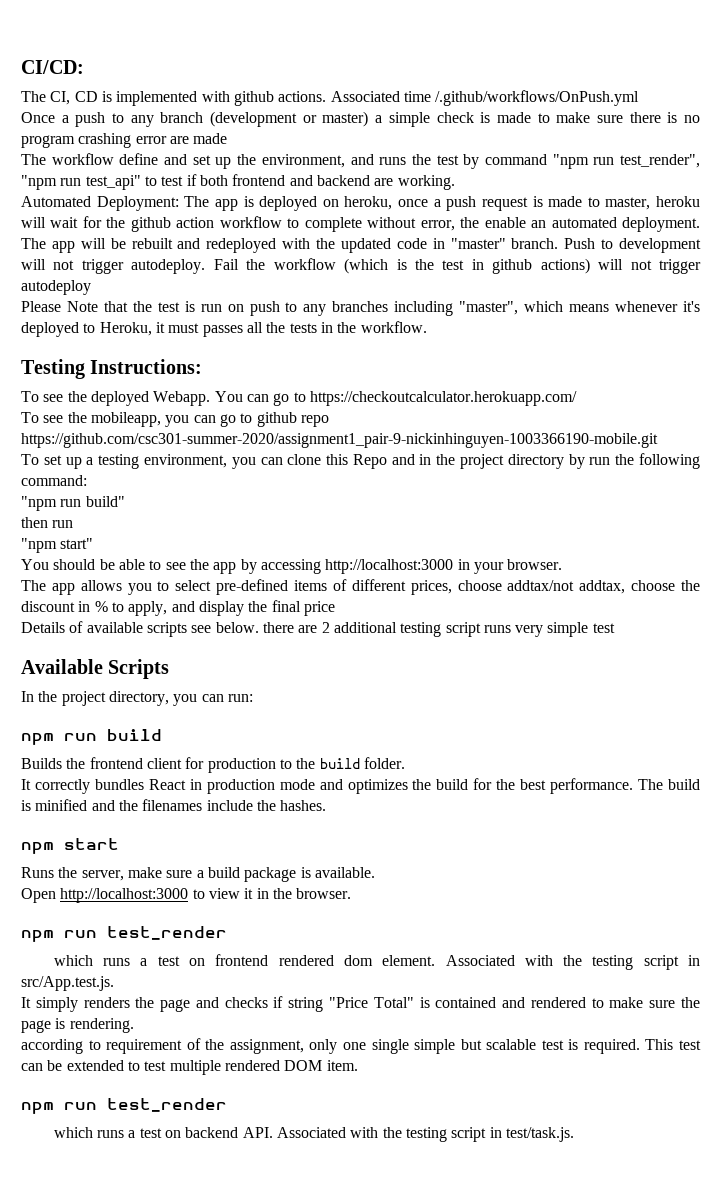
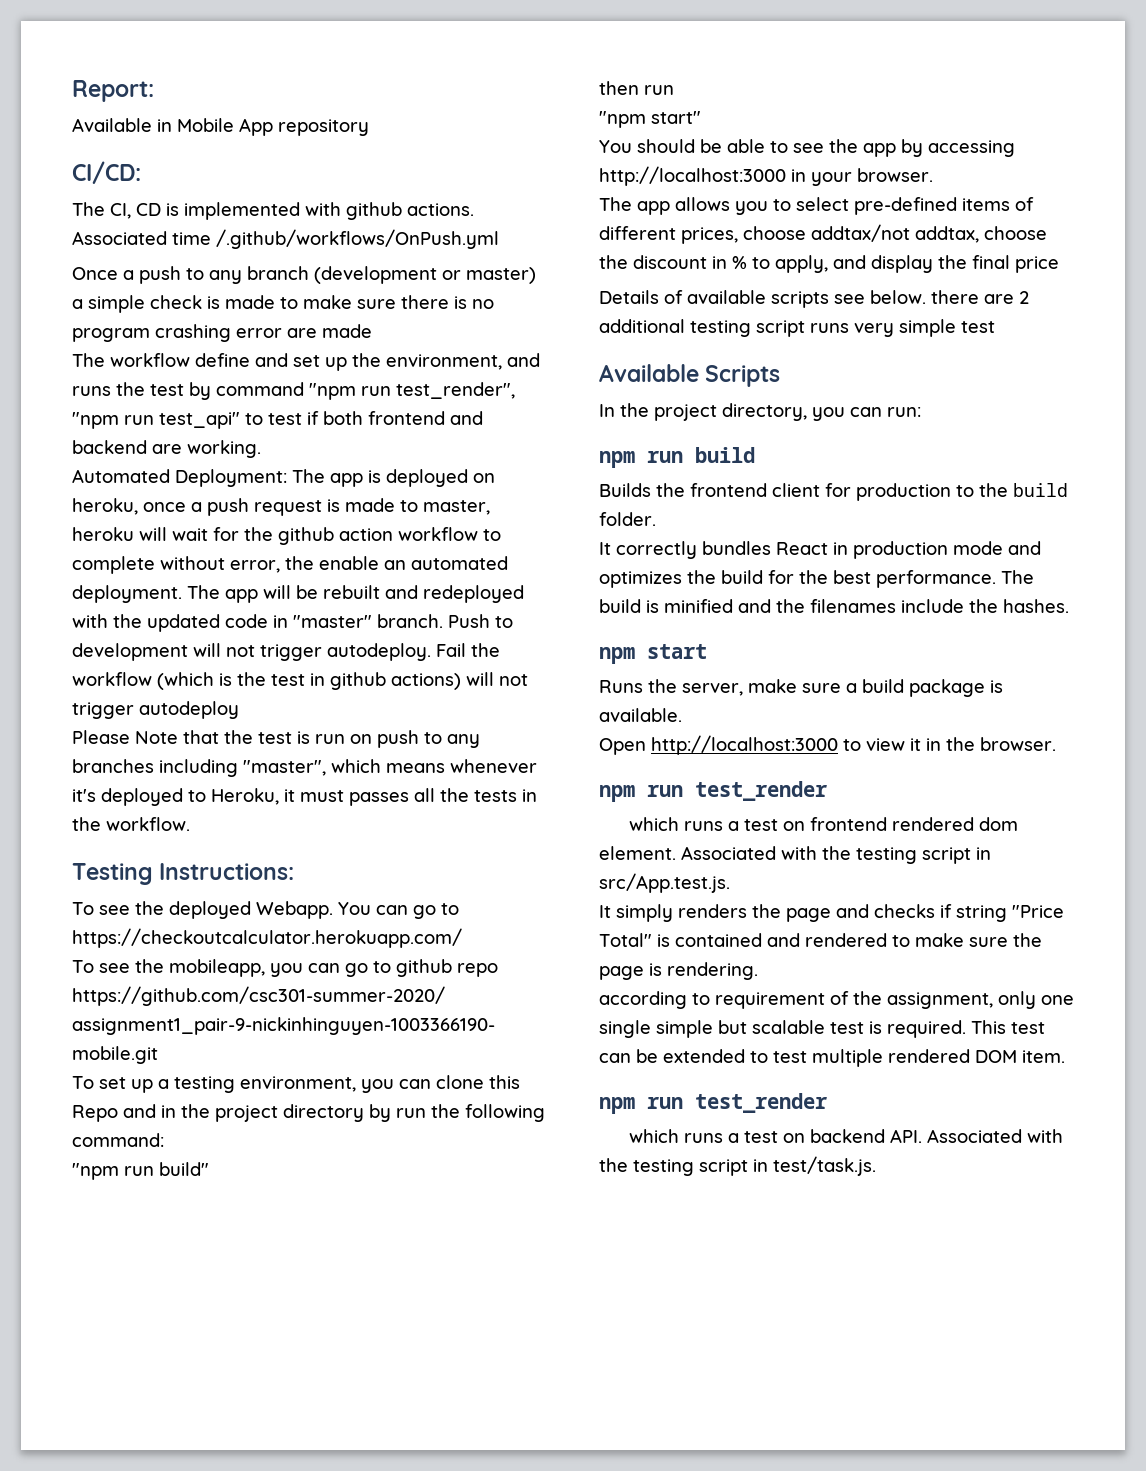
(21, 67) none -> [72,80,154,102] [72,118,369,136] Report: // Available in Mobile App repository //

